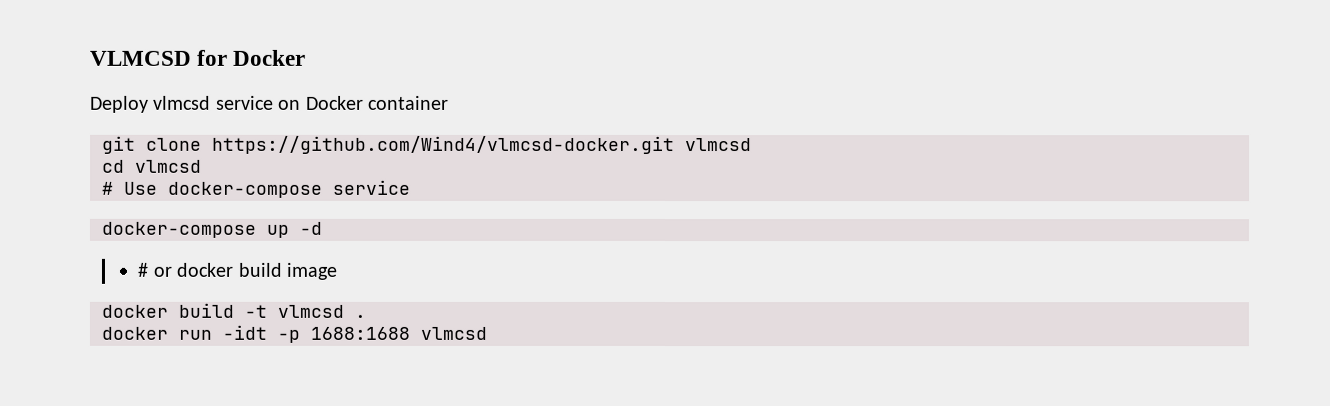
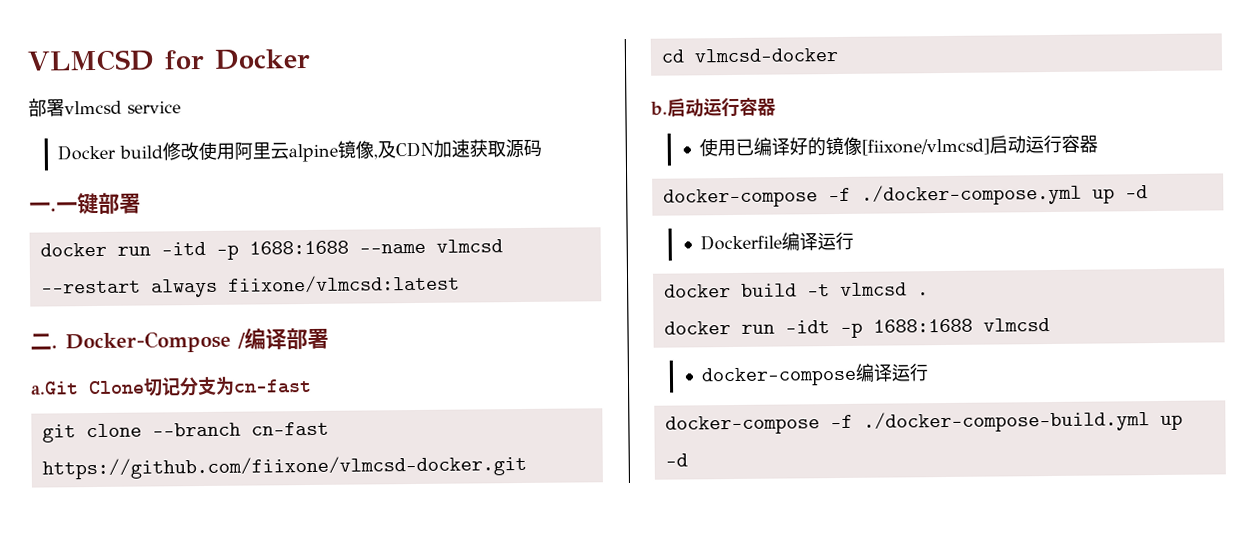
[90,95,149,113] Deploy -> [28,98,65,117] 部署
[278,95,449,110] [102,135,752,155] [102,159,202,173] [102,179,411,198] [101,221,256,238] on Docker container // git clone https://github.com/Wind4/vlmcsd-docker.git vlmcsd // cd vlmcsd // # Use docker-compose service // docker-compose -> [56,138,542,163] [29,192,141,215] [39,239,503,260] [40,274,460,298] [30,327,329,354] [30,376,312,397] [41,421,329,443] [41,454,527,480] [660,48,838,63] [650,97,776,118] [699,134,1099,157] [662,183,1082,208] // Docker build修改使用阿里云alpine镜像,及CDN加速获取源码 // 一.一键部署 // docker run -itd -p 1688:1688 --name vlmcsd --restart always fiixone/vlmcsd:latest // 二. Docker-Compose /编译部署 // a.Git Clone切记分支为cn-fast // git clone --branch cn-fast https://github.com/fiixone/vlmcsd-docker.git // cd vlmcsd-docker // b.启动运行容器 // 使用已编译好的镜像[fiixone/vlmcsd]启动运行容器 // docker-compose -f ./docker-compose.yml
[137,262,338,280] # or docker build image -> [700,231,855,251] Dockerfile编译运行
(487, 333) none -> [701,363,930,387] [664,410,1183,435] [664,453,688,467] // docker-compose编译运行 // docker-compose -f ./docker-compose-build.yml up -d

